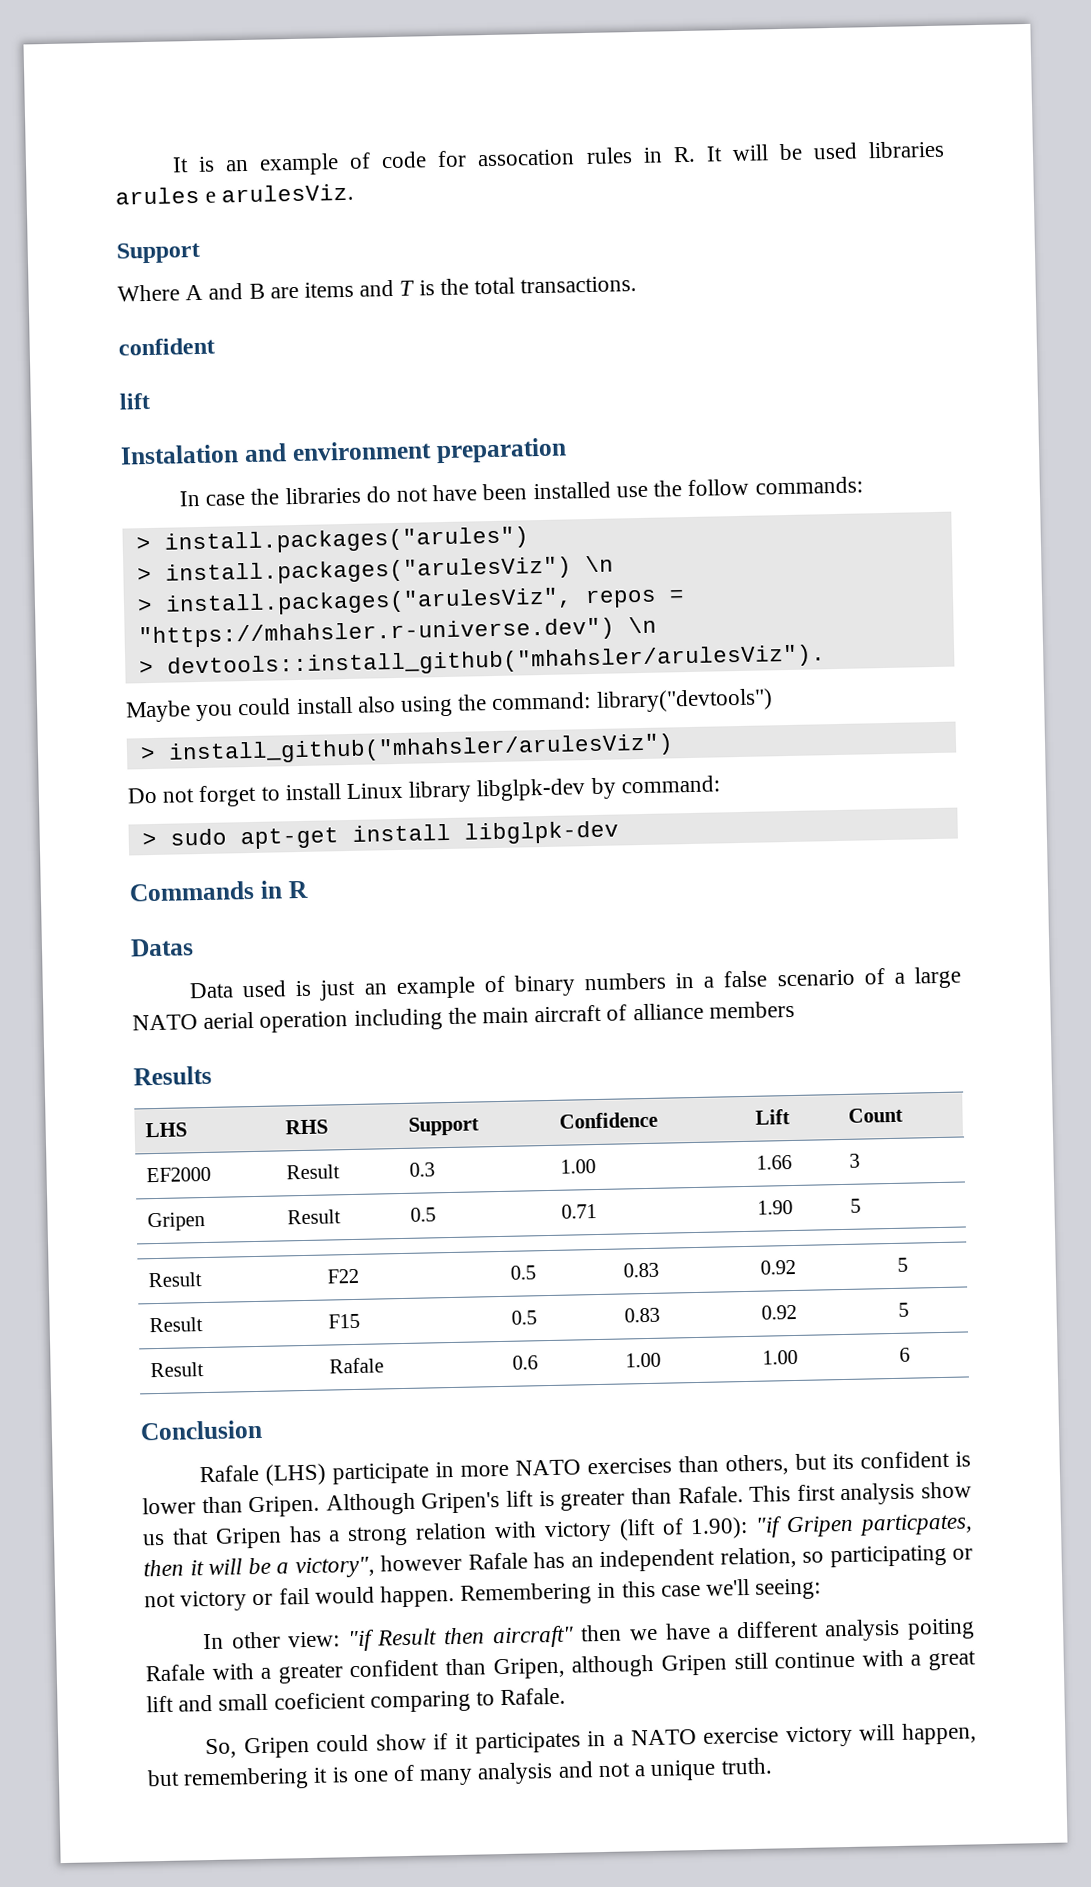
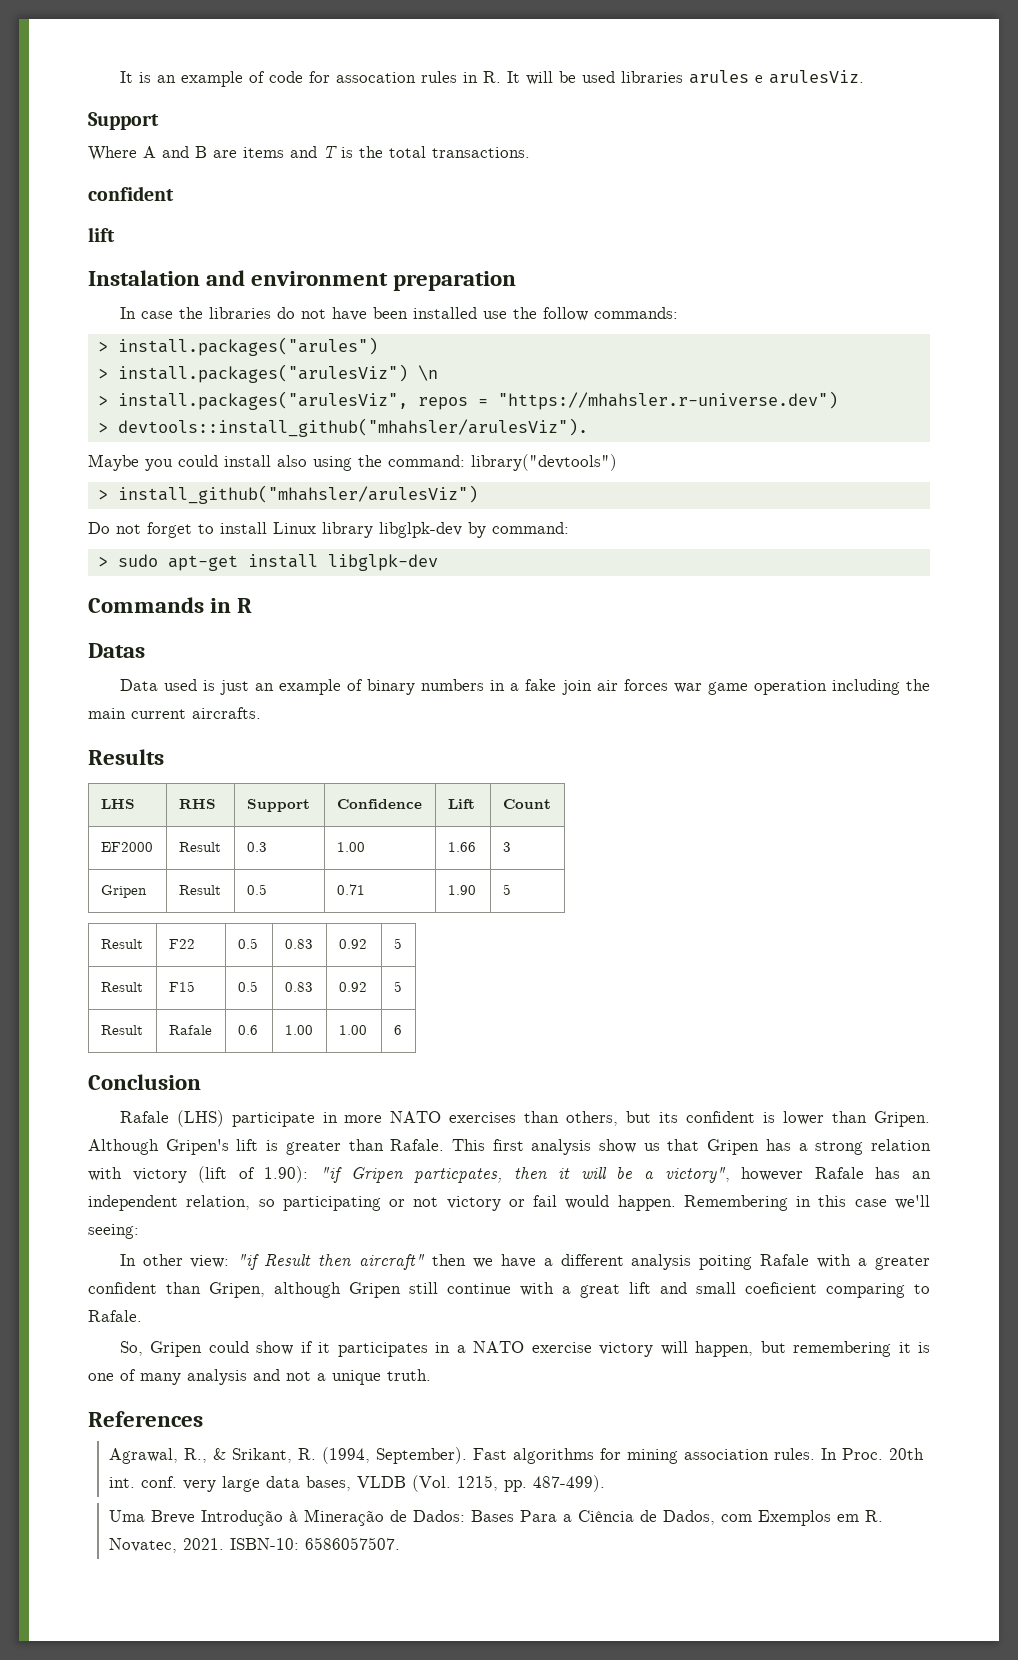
[627,616,657,634] \n -> (838, 400) none
[723,966,961,989] [132,1000,795,1033] false scenario of a large NATO aerial operation including the main aircraft of alliance members -> [525,679,930,695] [88,707,261,719] fake join air forces war game operation including the main current aircrafts.
(772, 1766) none -> [88,1411,203,1427] [108,1447,924,1464] [108,1475,605,1492] [108,1509,883,1526] [108,1537,400,1553] // References // Agrawal, R., & Srikant, R. (1994, September). Fast algorithms for mining association rules. In Proc. 20th int. conf. very large data bases, VLDB (Vol. 1215, pp. 487-499). // Uma Breve Introdução à Mineração de Dados: Bases Para a Ciência de Dados, com Exemplos em R. Novatec, 2021. ISBN-10: 6586057507.

